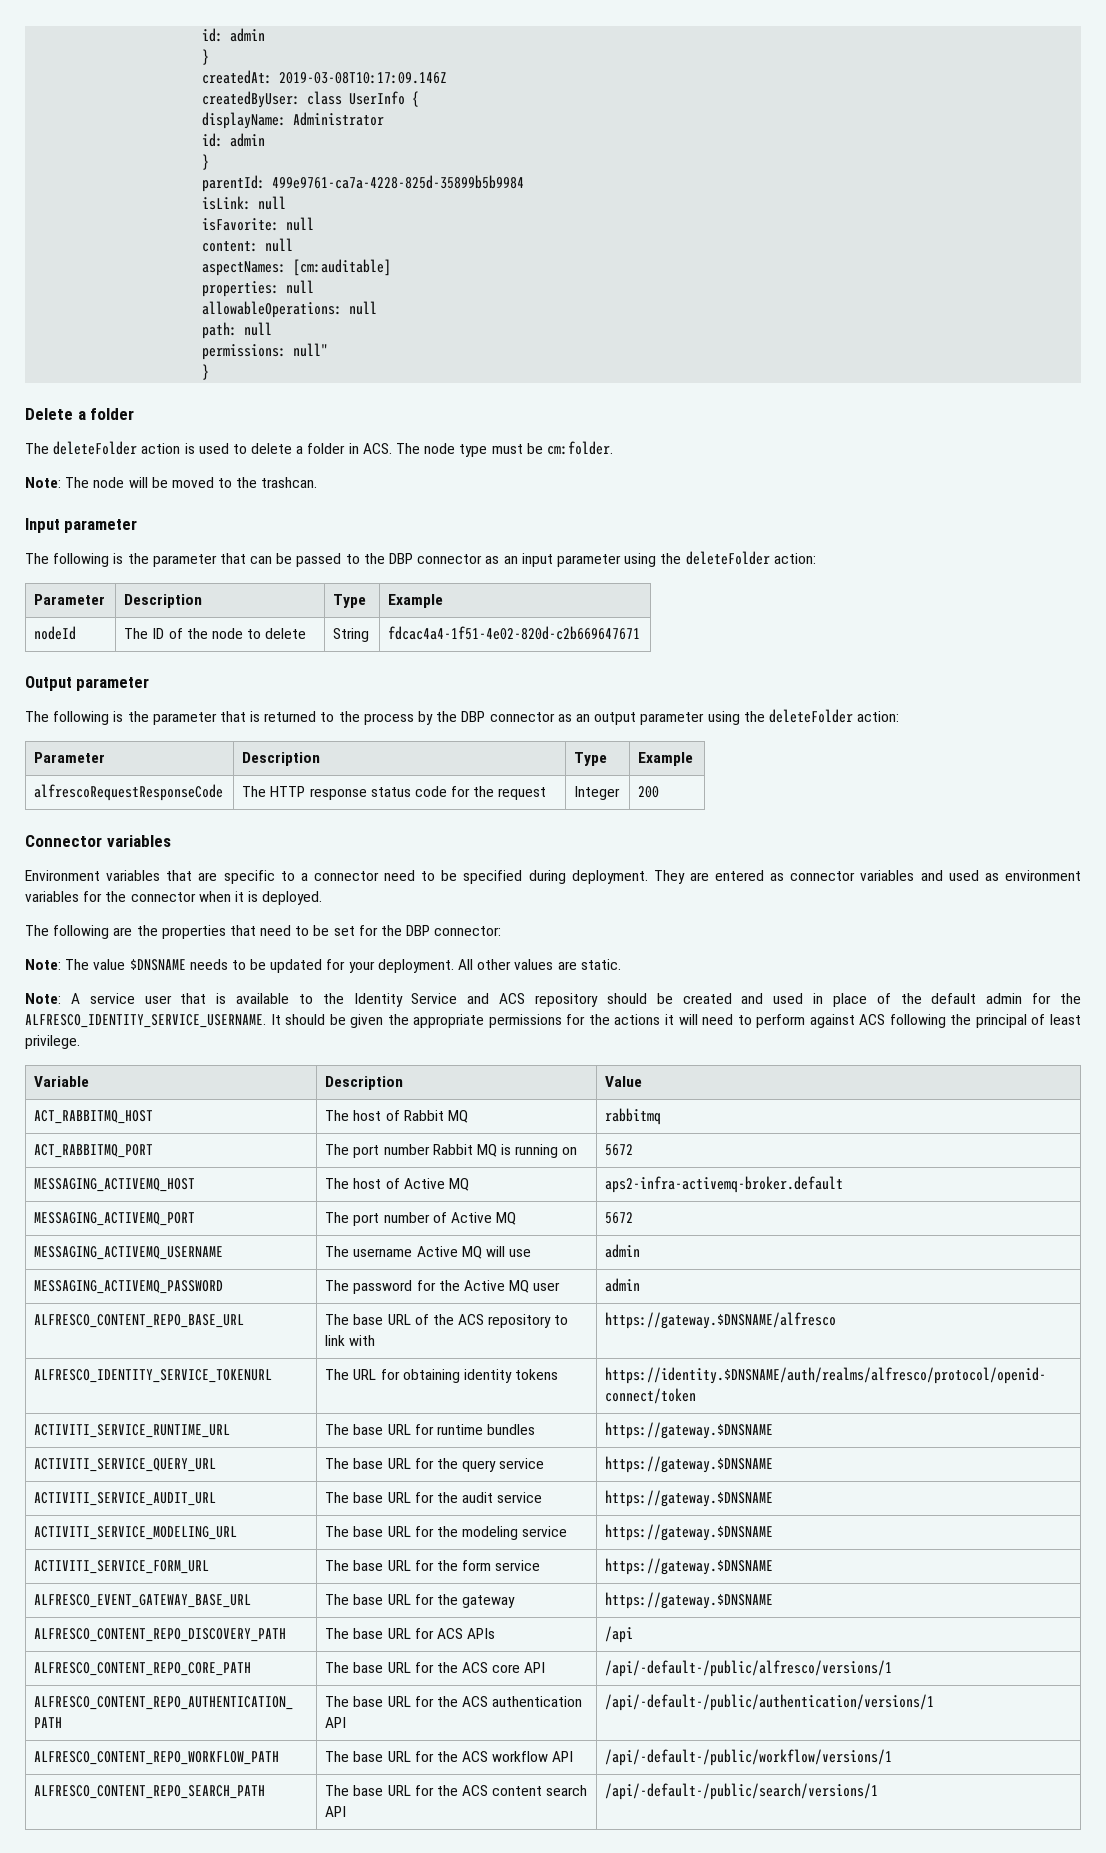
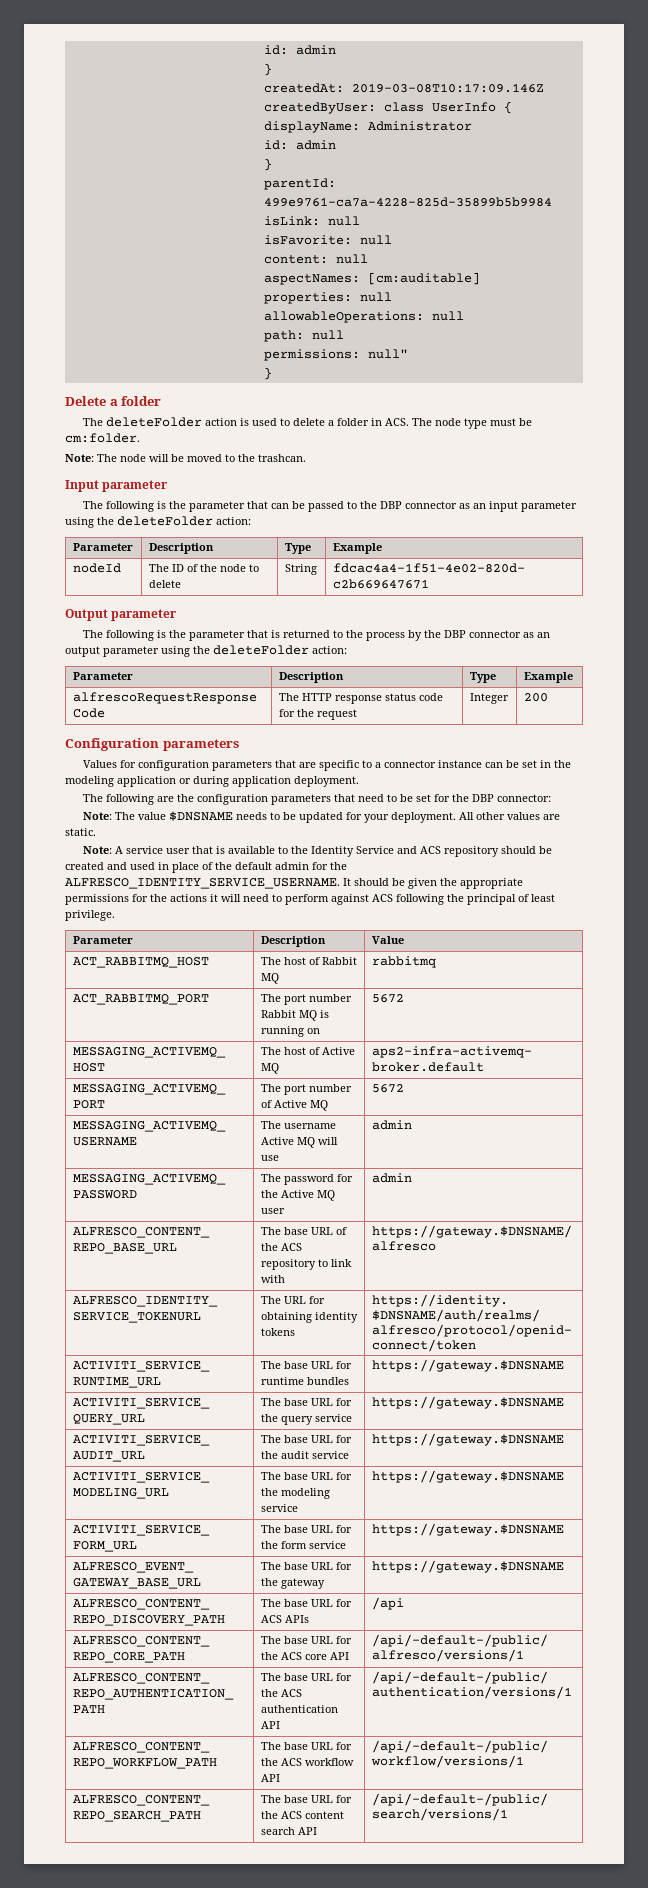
[25,835,171,847] [25,870,161,881] Connector variables // Environment variables -> [65,738,239,751] [82,760,272,771] Configuration parameters // Values for configuration parameters
[384,870,1082,884] [25,891,323,905] need to be specified during deployment. They are entered as connector variables and used as environment variables for the connector when it is deployed. -> [437,760,571,768] [65,776,359,787] instance can be set in the modeling application or during application deployment.
[161,925,226,939] properties -> [196,794,331,805] configuration parameters
[34,1076,90,1087] Variable -> [72,936,133,944] Parameter

